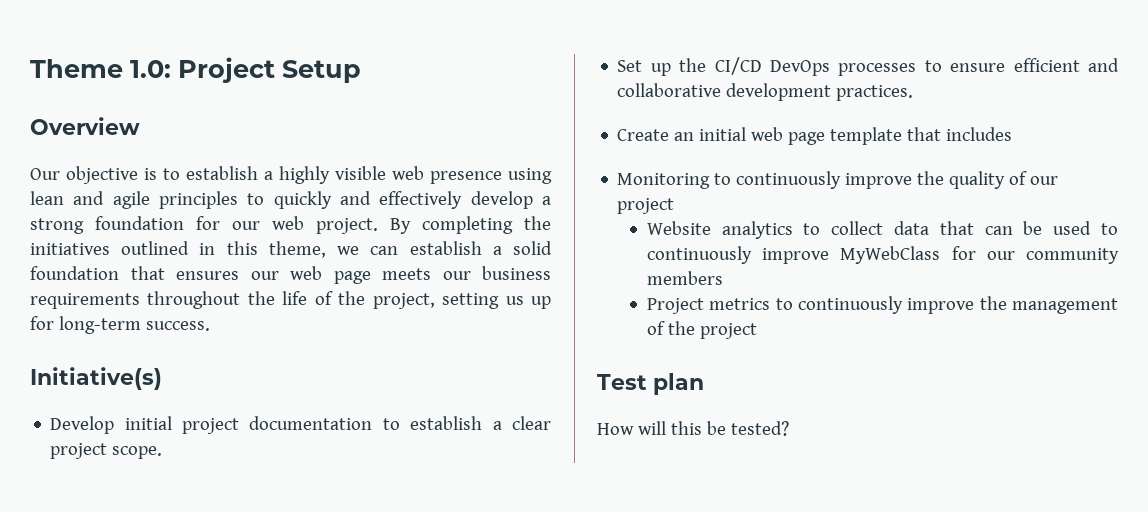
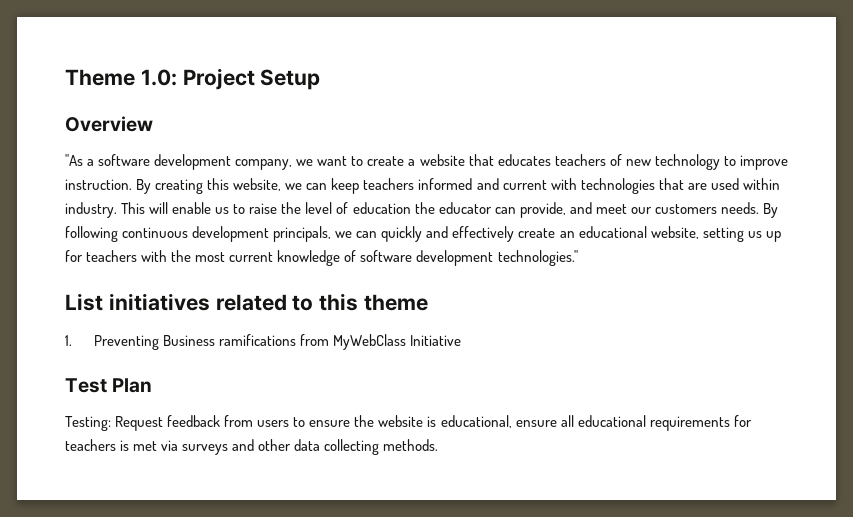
[30,166,552,184] [30,191,551,209] [30,216,551,234] [30,241,552,258] [30,266,551,284] [30,291,551,309] [30,316,210,334] [30,367,162,390] [50,416,551,434] [50,443,163,459] [617,57,1119,76] [617,83,914,101] [617,127,1013,145] [617,171,1059,189] [617,198,675,214] [646,221,1118,239] [646,246,1119,264] [646,271,723,285] [646,296,1118,314] [646,321,757,339] [597,373,704,395] [597,421,789,436] Our objective is to establish a highly visible web presence using lean and agile principles to quickly and effectively develop a strong foundation for our web project. By completing the initiatives outlined in this theme, we can establish a solid foundation that ensures our web page meets our business requirements throughout the life of the project, setting us up for long-term success. // Initiative(s) // Develop initial project documentation to establish a clear project scope. // Set up the CI/CD DevOps processes to ensure efficient and collaborative development practices. // Create an initial web page template that includes // Monitoring to continuously improve the quality of our project // Website analytics to collect data that can be used to continuously improve MyWebClass for our community members // Project metrics to continuously improve the management of the project // Test plan // How will this be tested? -> [65,154,788,170] [65,178,780,194] [65,202,778,218] [65,226,781,242] [65,250,579,266] [65,293,429,311] [65,334,461,350] [65,378,153,393] [65,415,752,431] [65,439,439,455] "As a software development company, we want to create a website that educates teachers of new technology to improve instruction. By creating this website, we can keep teachers informed and current with technologies that are used within industry. This will enable us to raise the level of education the educator can provide, and meet our customers needs. By following continuous development principals, we can quickly and effectively create an educational website, setting us up for teachers with the most current knowledge of software development technologies." // List initiatives related to this theme // 1. Preventing Business ramifications from MyWebClass Initiative // Test Plan // Testing: Request feedback from users to ensure the website is educational, ensure all educational requirements for teachers is met via surveys and other data collecting methods.

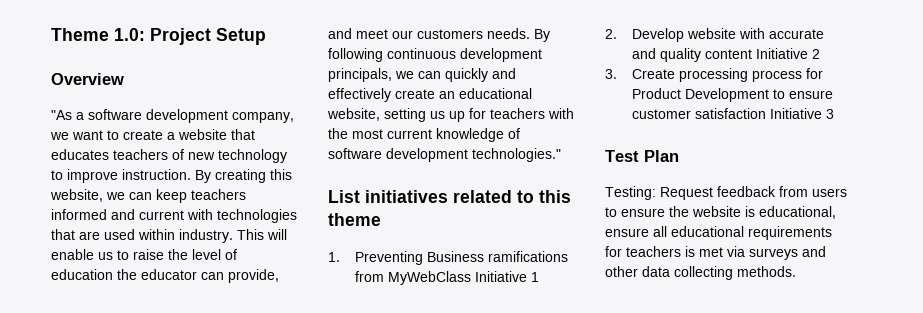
(461, 340) none -> [530,272,539,282] [605,28,824,42] [631,48,820,62] [605,68,823,82] [631,88,833,102] [631,108,834,119] 1 // 2. Develop website with accurate and quality content Initiative 2 // 3. Create processing process for Product Development to ensure customer satisfaction Initiative 3

